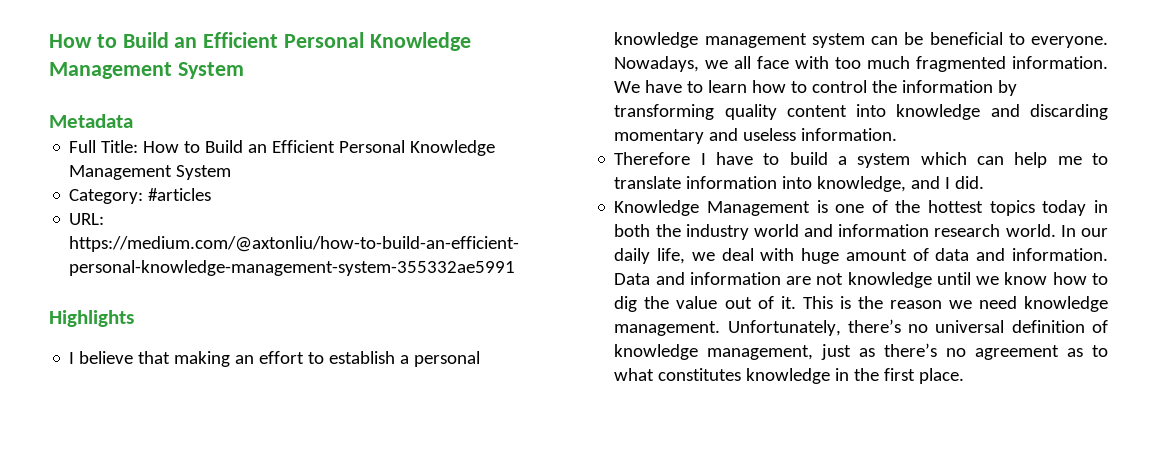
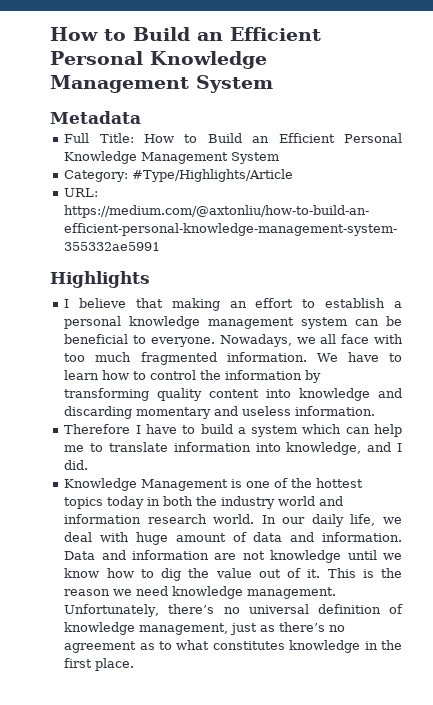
[148,188,212,201] #articles -> [132,169,294,182] #Type/Highlights/Article

